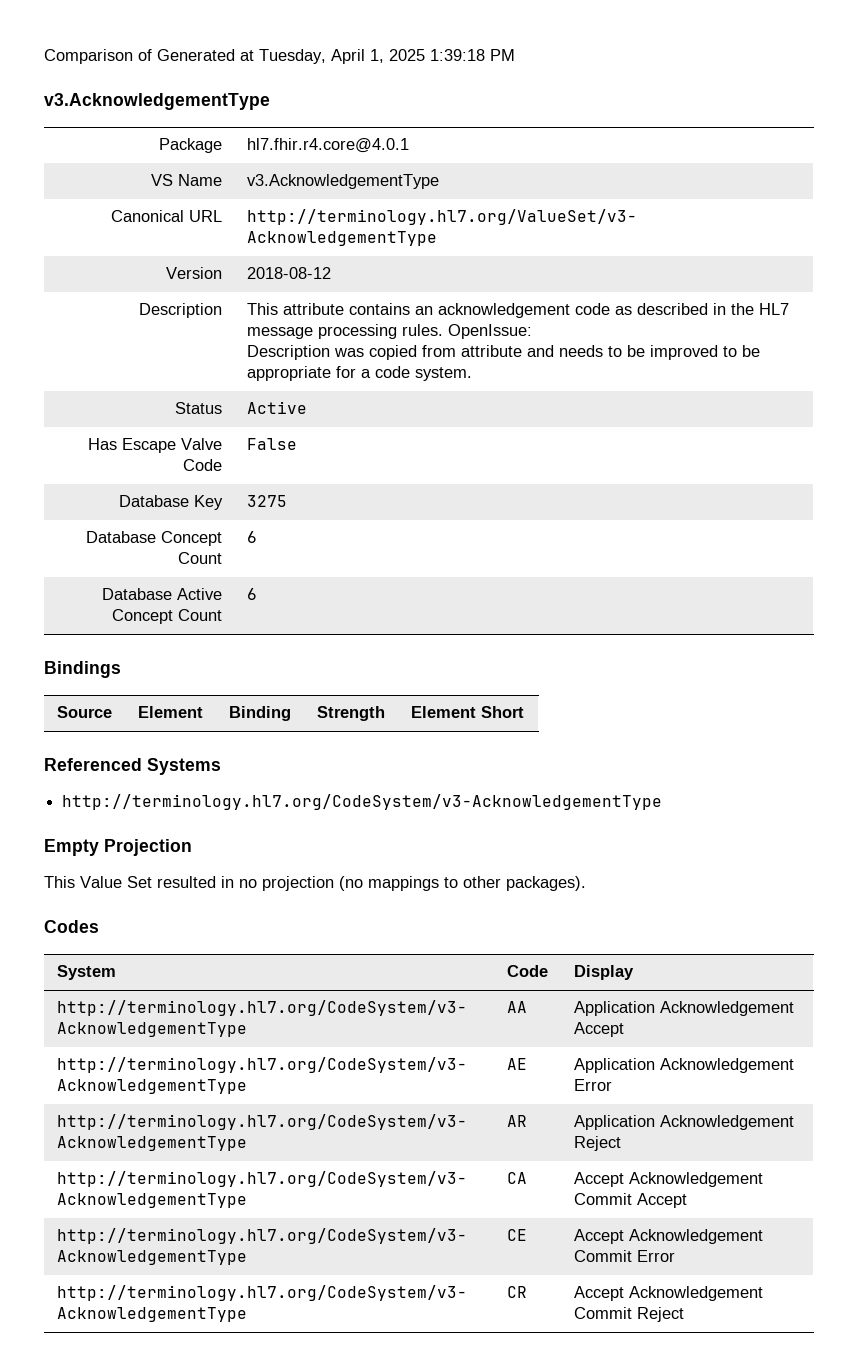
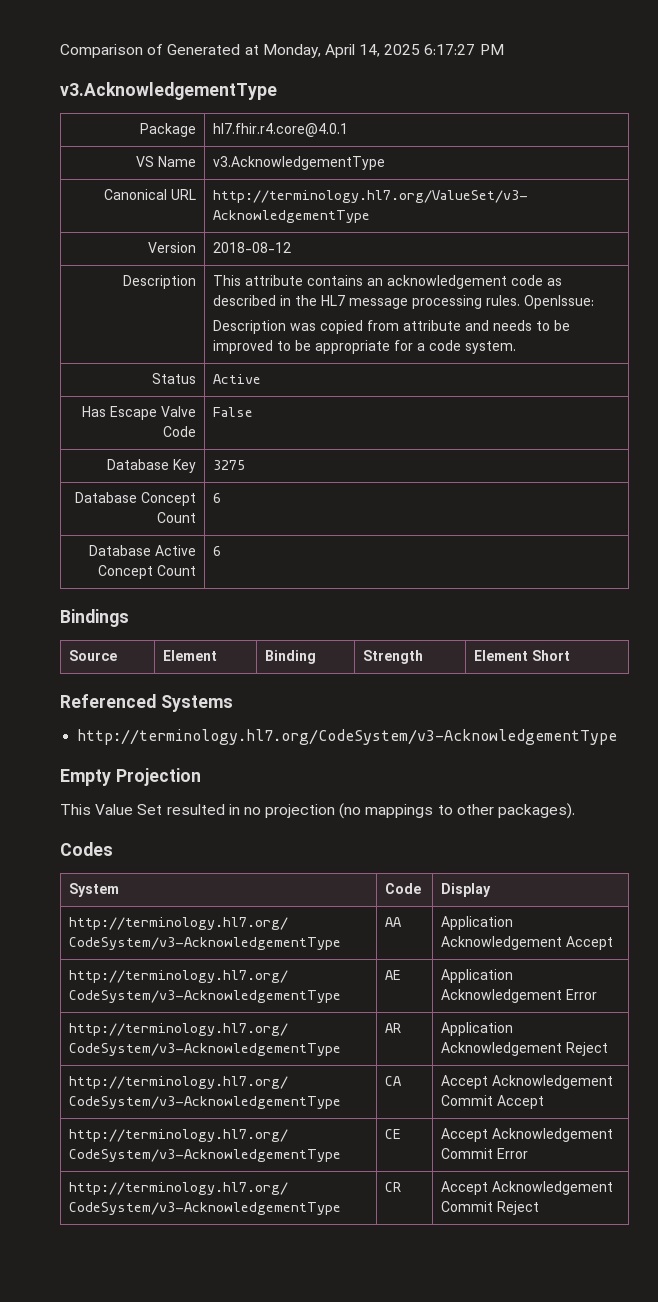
[259,49,485,64] Tuesday, April 1, 2025 1:39:18 -> [262,44,476,58] Monday, April 14, 2025 6:17:27

